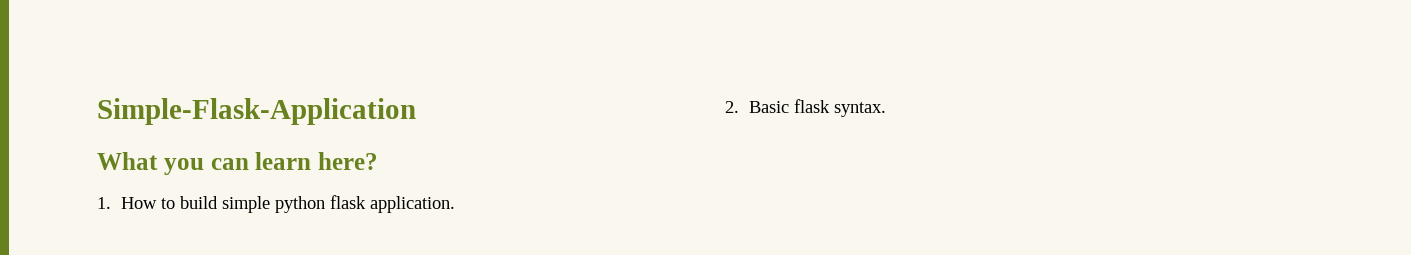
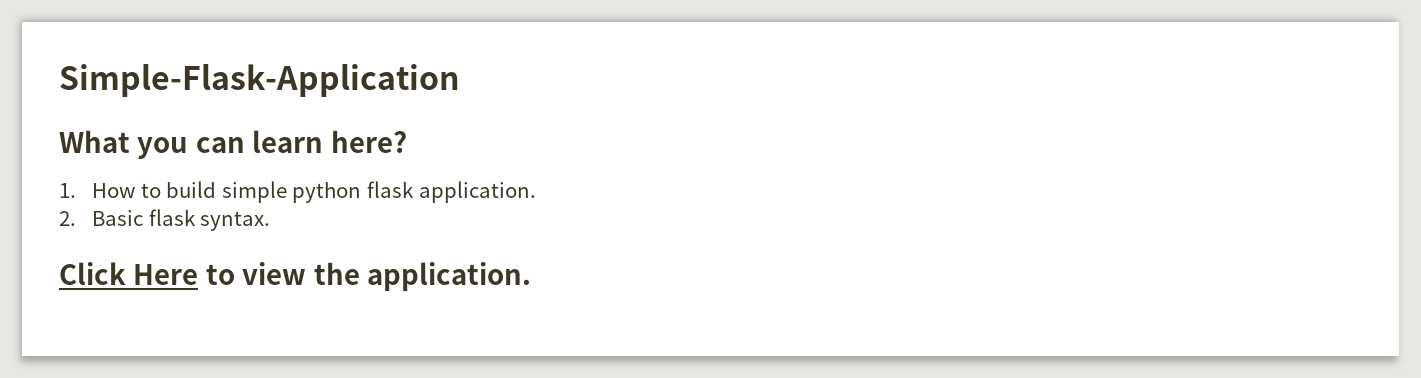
(887, 109) none -> [59,262,532,291] // Click Here to view the application.

